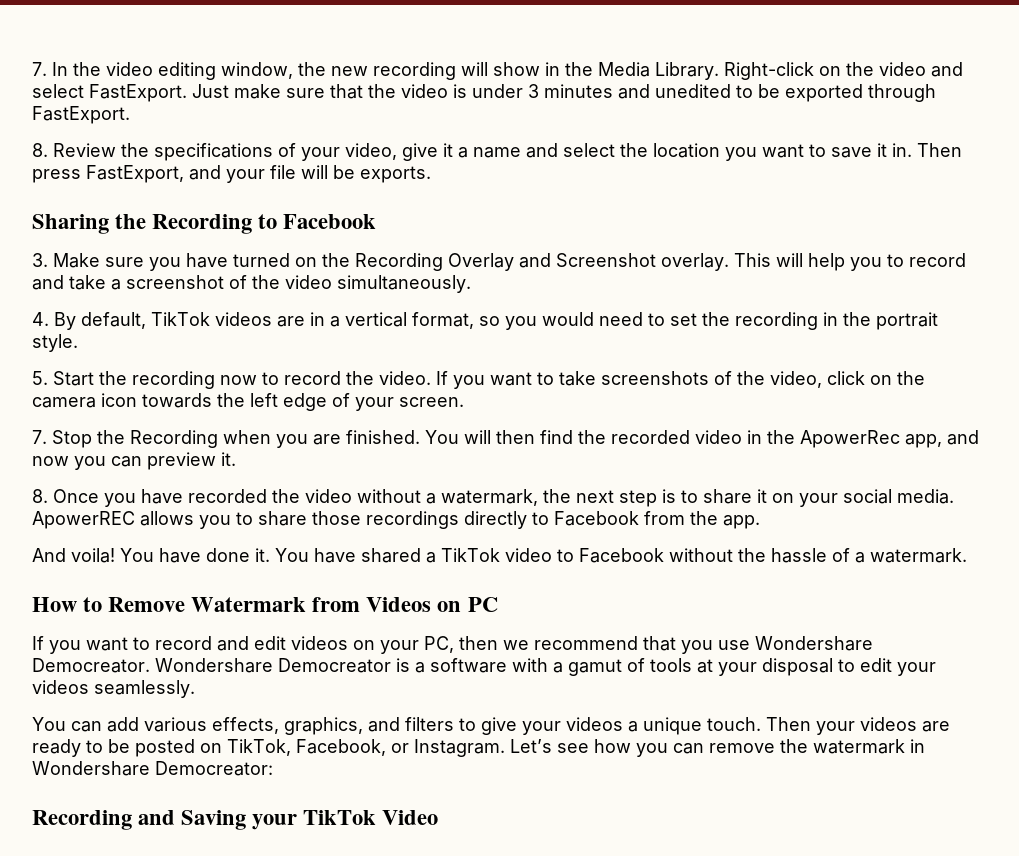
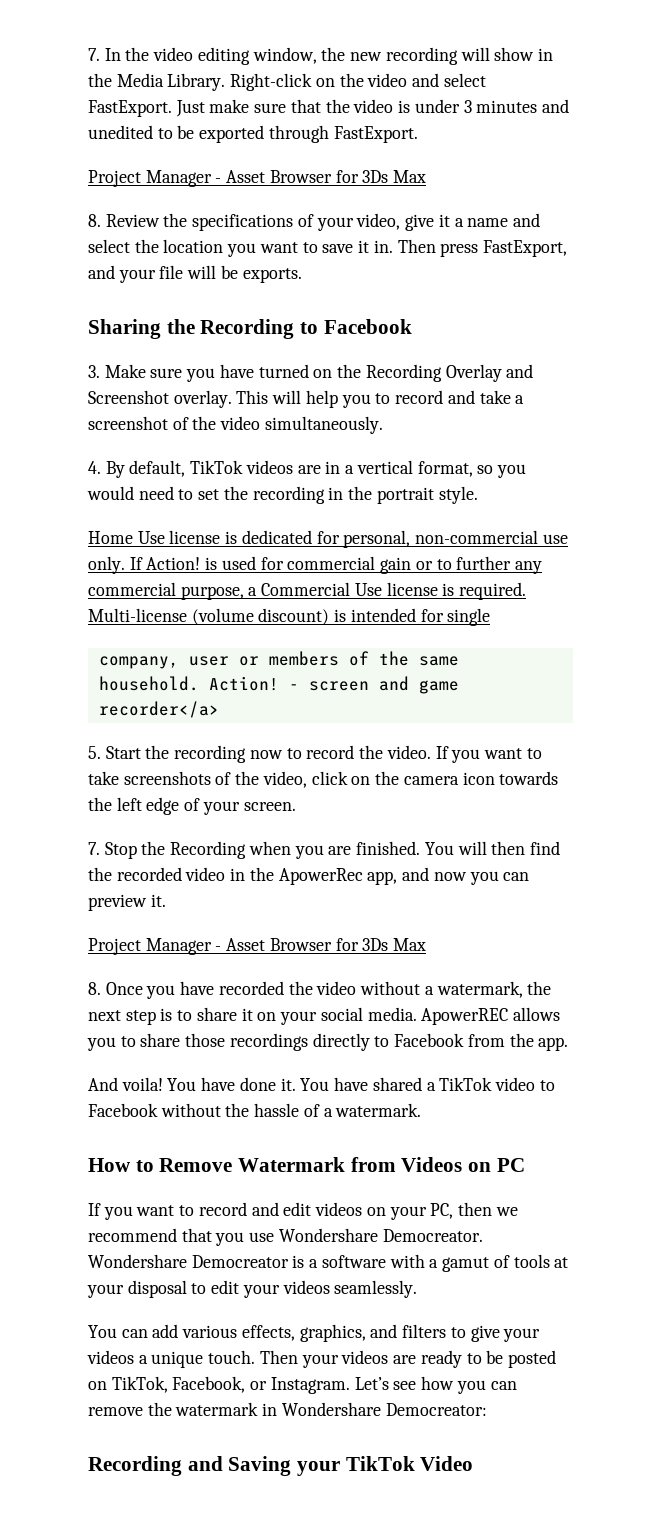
(130, 115) none -> [88,170,427,187] // Project Manager - Asset Browser for 3Ds Max
(78, 343) none -> [88,530,568,548] [88,556,542,574] [88,582,527,600] [88,608,491,626] [98,651,459,669] [98,676,459,694] [98,701,219,718] // Home Use license is dedicated for personal, non-commercial use only. If Action! is used for commercial gain or to further any commercial purpose, a Commercial Use license is required. Multi-license (volume discount) is intended for single // company, user or members of the same household. Action! - screen and game recorder</a>
(236, 459) none -> [88,938,427,955] // Project Manager - Asset Browser for 3Ds Max

